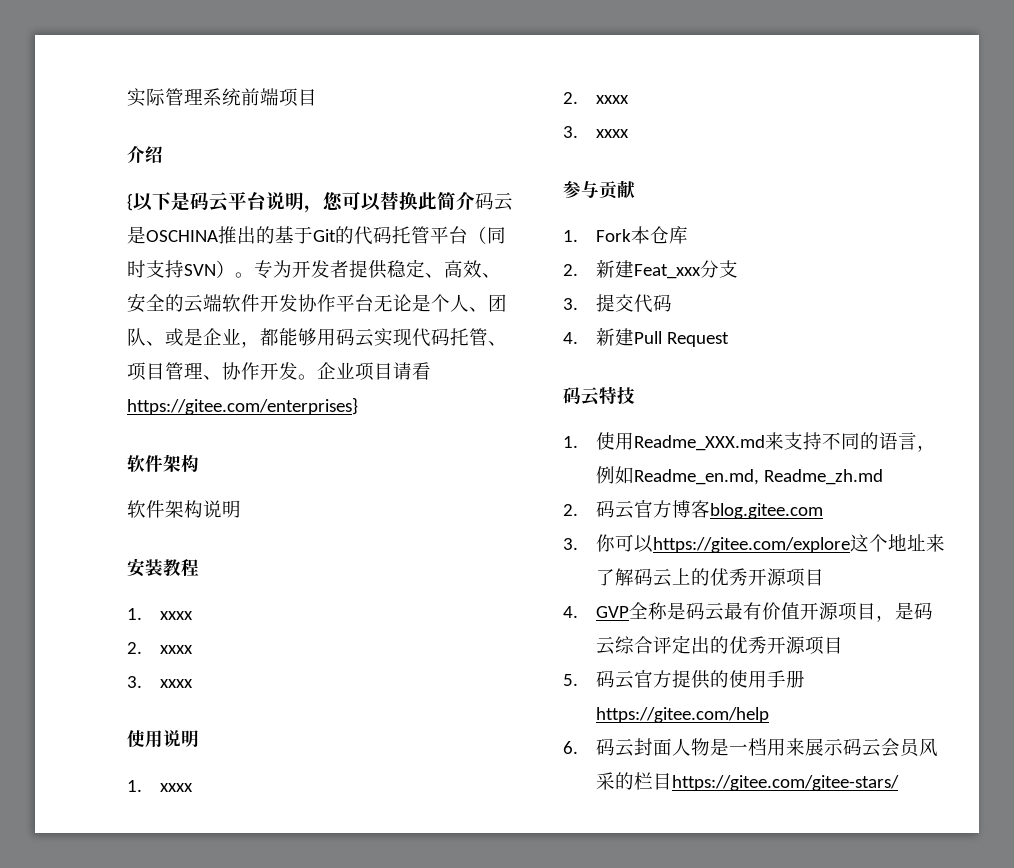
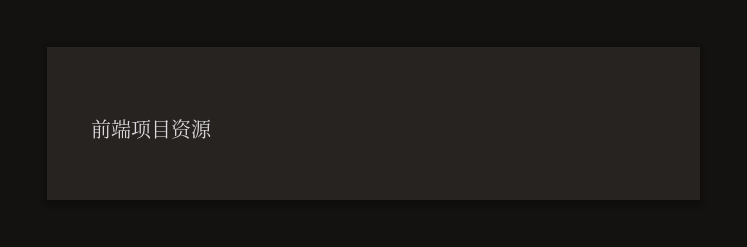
[127,88,241,107] 实际管理系统 -> (91, 129) none
[127,146,163,163] [127,191,513,213] [127,226,506,245] [127,259,501,279] [127,293,507,313] [127,328,507,348] [127,362,431,381] [127,397,358,415] [127,454,199,472] [127,500,241,518] [127,558,199,577] [127,608,193,620] [127,642,193,654] [127,676,193,688] [127,730,199,748] [127,780,193,792] [563,92,629,104] [563,126,629,138] [563,180,636,200] [563,226,688,244] [563,260,738,279] [563,294,672,313] [563,328,729,347] [563,386,635,406] [563,432,936,452] [595,466,883,485] [563,500,823,519] [563,534,945,553] [595,568,824,587] [563,602,933,622] [595,635,843,655] [563,670,805,689] [595,707,769,723] [563,738,938,757] [595,772,899,791] // 介绍 // {以下是码云平台说明，您可以替换此简介码云是OSCHINA推出的基于Git的代码托管平台（同时支持SVN）。专为开发者提供稳定、高效、安全的云端软件开发协作平台无论是个人、团队、或是企业，都能够用码云实现代码托管、项目管理、协作开发。企业项目请看https://gitee.com/enterprises} // 软件架构 // 软件架构说明 // 安装教程 // 1. xxxx // 2. xxxx // 3. xxxx // 使用说明 // 1. xxxx // 2. xxxx // 3. xxxx // 参与贡献 // 1. Fork本仓库 // 2.新建Feat_xxx分支 // 3.提交代码 // 4.新建Pull Request // 码云特技 // 1.使用Readme_XXX.md来支持不同的语言，例如Readme_en.md, Readme_zh.md // 2.码云官方博客blog.gitee.com // 3.你可以https://gitee.com/explore这个地址来了解码云上的优秀开源项目 // 4. GVP全称是码云最有价值开源项目，是码云综合评定出的优秀开源项目 // 5.码云官方提供的使用手册https://gitee.com/help // 6.码云封面人物是一档用来展示码云会员风采的栏目https://gitee.com/gitee-stars/ -> [171,119,212,140] 资源

